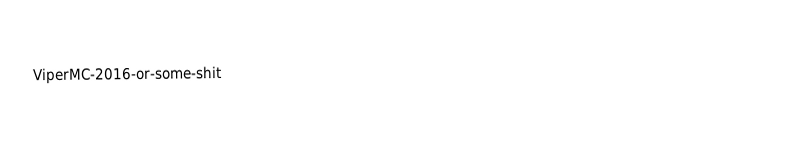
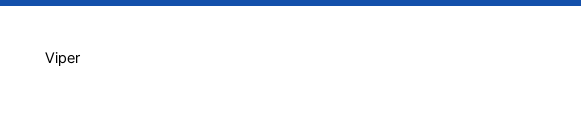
[32,66,222,85] ViperMC-2016-or-some-shit -> [45,52,81,66] Viper

